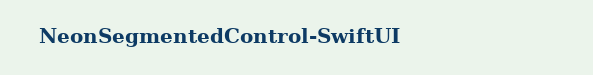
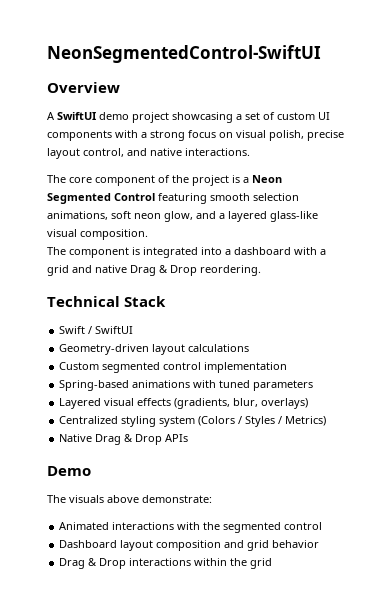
(400, 37) none -> [47,82,120,93] [47,112,330,123] [47,130,344,141] [47,148,250,159] [47,175,282,186] [47,193,299,204] [47,211,318,222] [47,229,148,240] [47,247,326,258] [47,265,261,276] [47,296,167,307] [59,326,134,334] [59,344,250,355] [59,362,288,373] [59,380,314,391] [59,398,309,409] [59,416,327,427] [59,434,189,445] [47,466,91,476] [47,495,212,503] [59,522,323,533] [59,540,320,551] [59,558,273,569] // Overview // A SwiftUI demo project showcasing a set of custom UI components with a strong focus on visual polish, precise layout control, and native interactions. // The core component of the project is a Neon Segmented Control featuring smooth selection animations, soft neon glow, and a layered glass-like visual composition. // The component is integrated into a dashboard with a grid and native Drag & Drop reordering. // Technical Stack // Swift / SwiftUI // Geometry-driven layout calculations // Custom segmented control implementation // Spring-based animations with tuned parameters // Layered visual effects (gradients, blur, overlays) // Centralized styling system (Colors / Styles / Metrics) // Native Drag & Drop APIs // Demo // The visuals above demonstrate: // Animated interactions with the segmented control // Dashboard layout composition and grid behavior // Drag & Drop interactions within the grid

